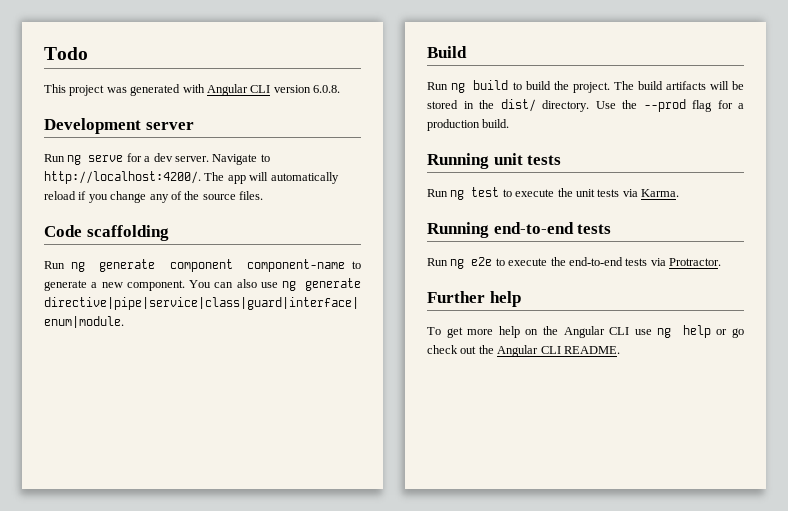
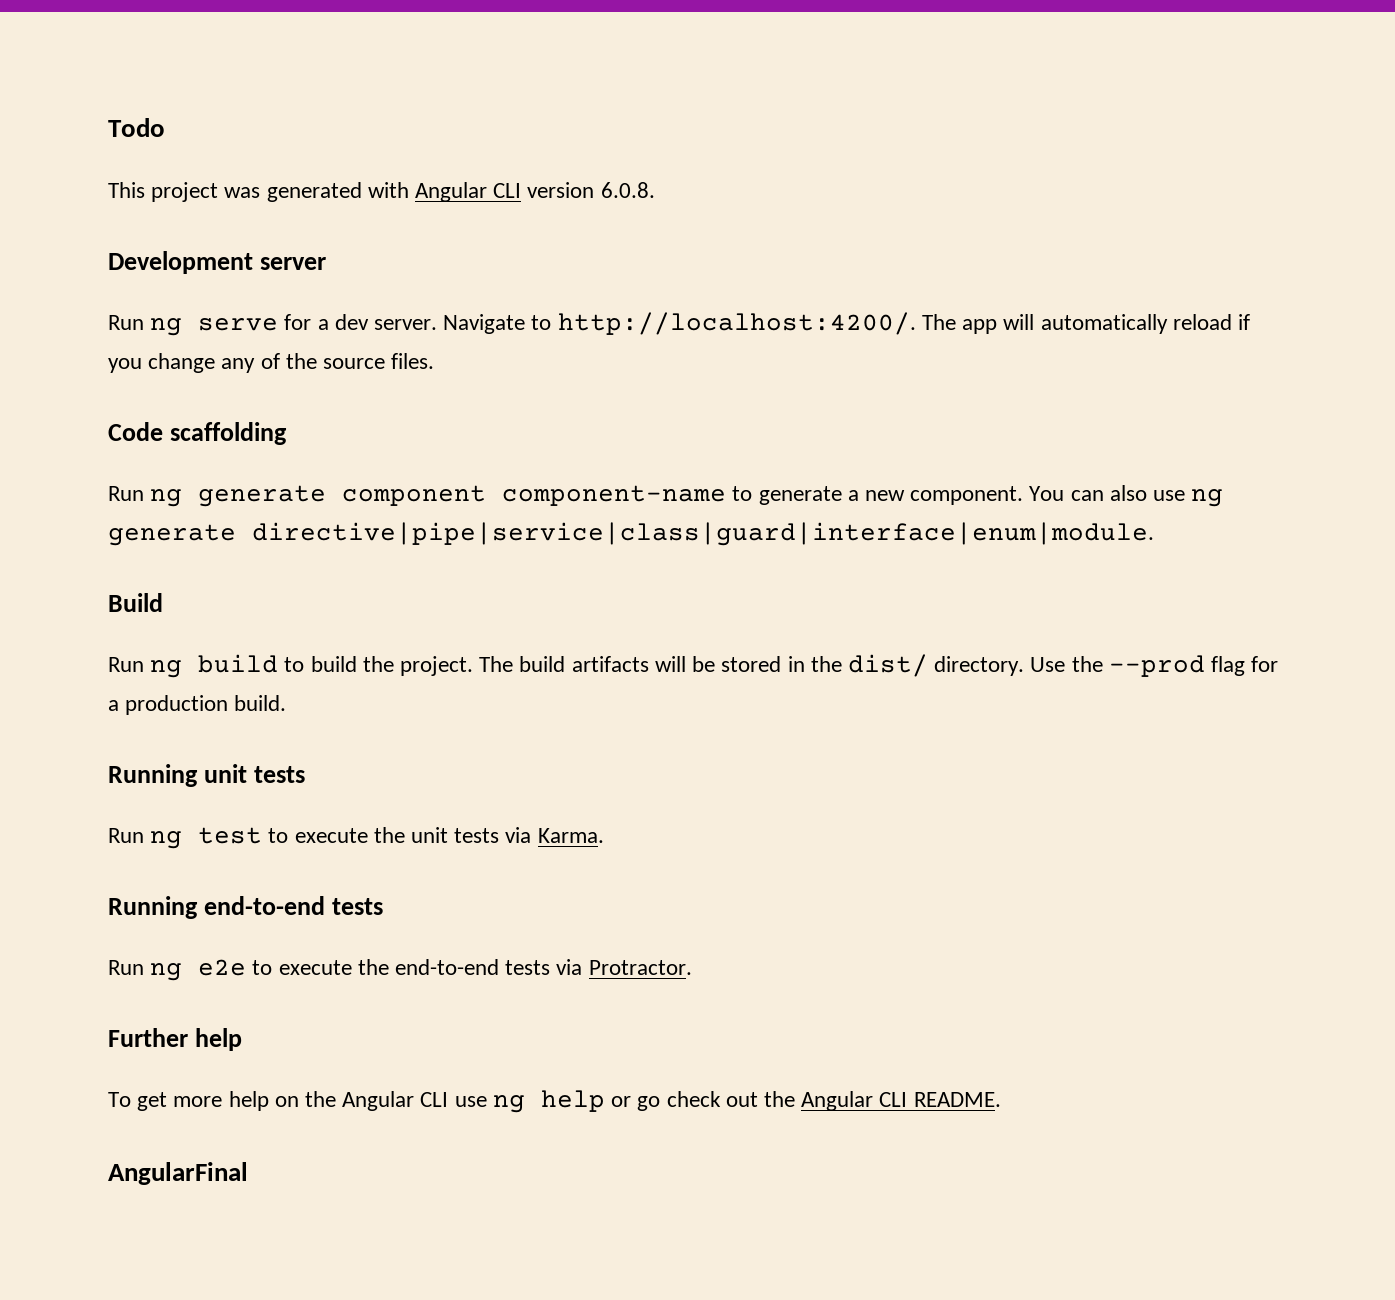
(620, 350) none -> [108,1162,248,1185] // AngularFinal

